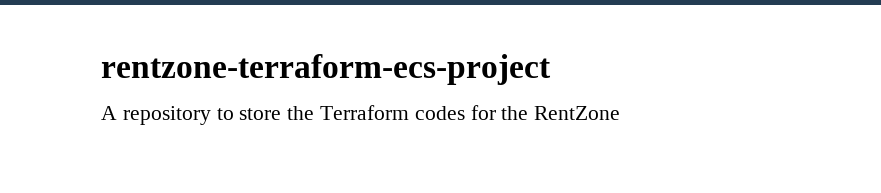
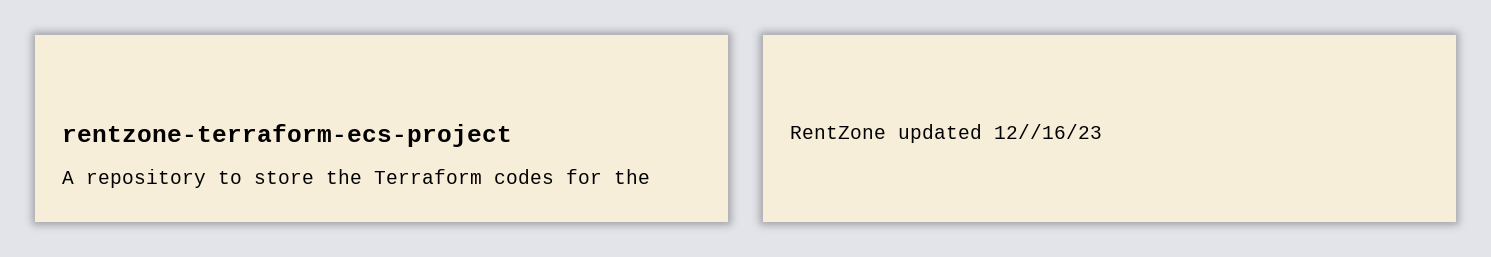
(621, 113) none -> [898,124,1102,143] updated 12//16/23

